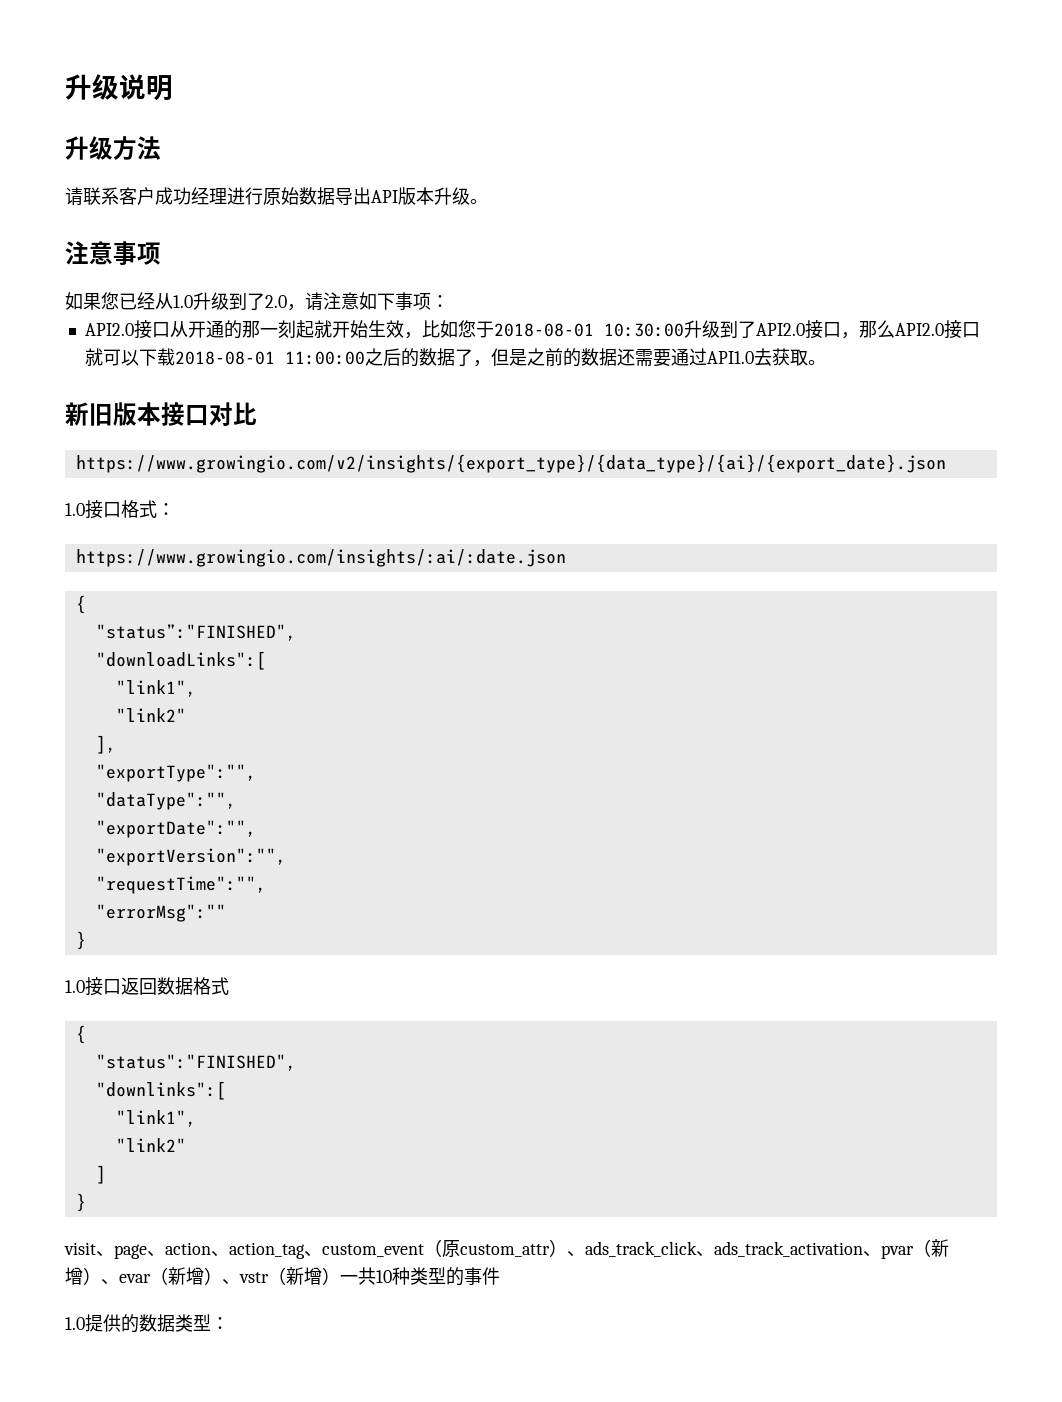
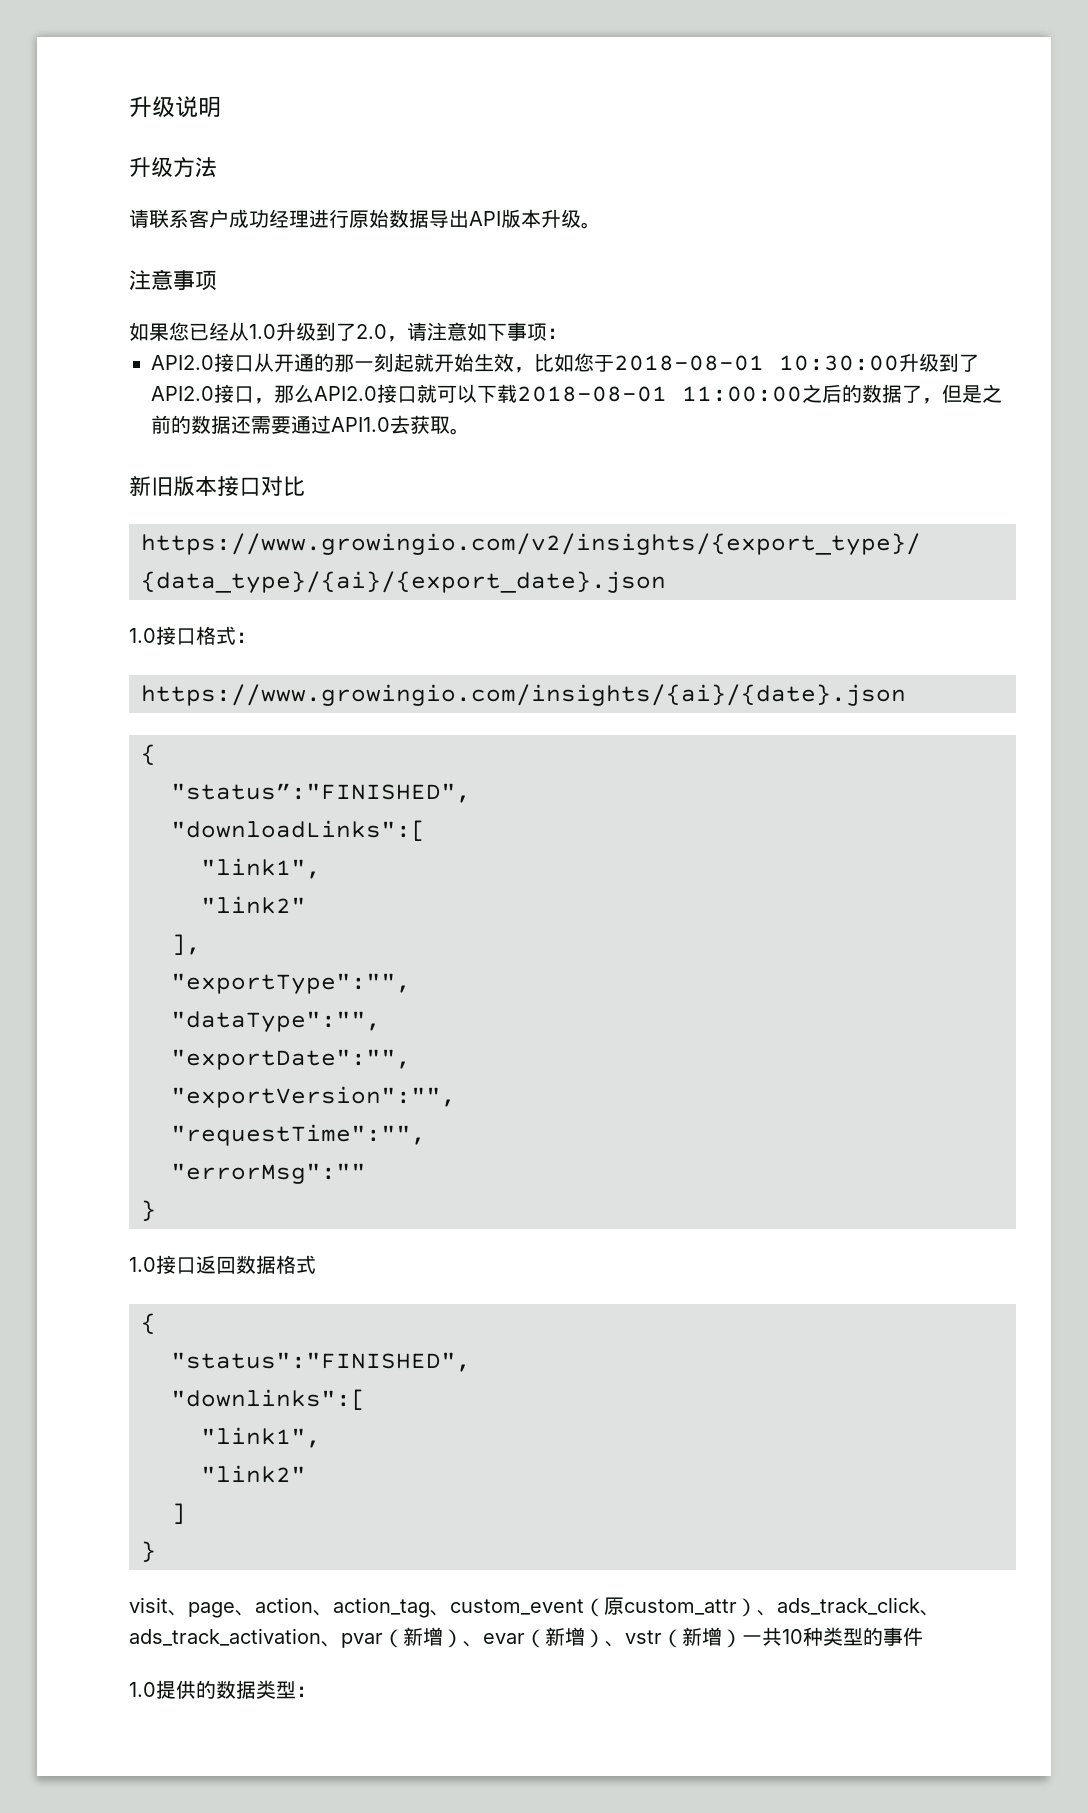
[75,549,566,567] https://www.growingio.com/insights/:ai/:date.json -> [141,684,906,706] https://www.growingio.com/insights/{ai}/{date}.json

